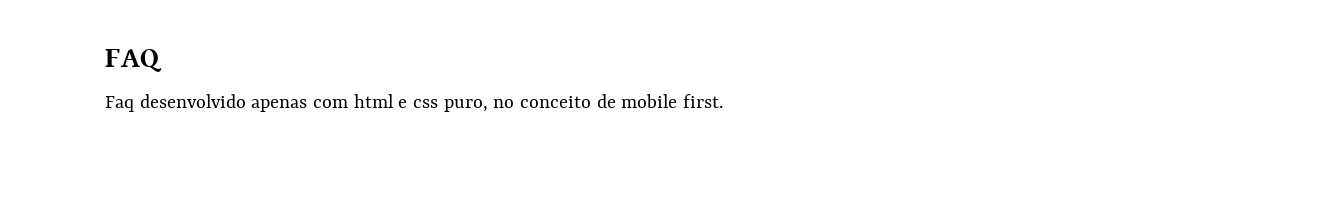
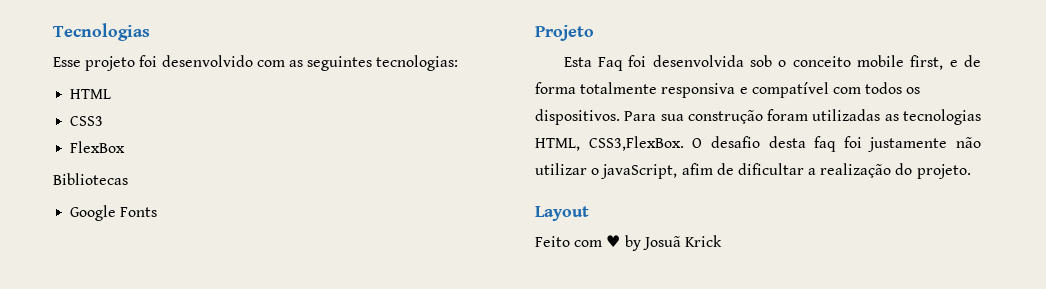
[105,49,162,72] [105,94,724,112] FAQ // Faq desenvolvido apenas com html e css puro, no conceito de mobile first. -> [53,23,150,41] [53,55,459,71] [70,89,112,99] [70,116,104,126] [70,141,126,153] [53,173,128,185] [70,205,158,221] [535,25,594,41] [563,55,981,71] [535,82,921,98] [535,109,981,125] [535,136,981,152] [535,163,971,179] [535,206,589,221] [535,235,722,251] Tecnologias // Esse projeto foi desenvolvido com as seguintes tecnologias: // HTML // CSS3 // FlexBox // Bibliotecas // Google Fonts // Projeto // Esta Faq foi desenvolvida sob o conceito mobile first, e de forma totalmente responsiva e compatível com todos os dispositivos. Para sua construção foram utilizadas as tecnologias HTML, CSS3,FlexBox. O desafio desta faq foi justamente não utilizar o javaScript, afim de dificultar a realização do projeto. // Layout // Feito com ♥ by Josuã Krick

